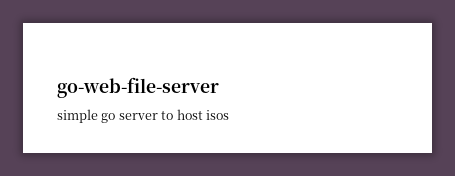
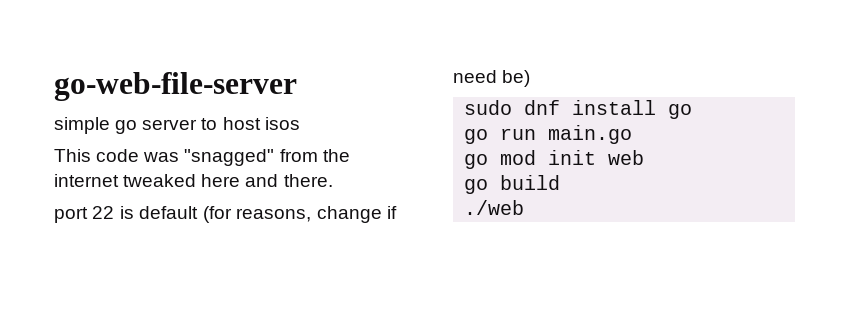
(229, 115) none -> [54,149,350,166] [54,174,333,187] [54,206,397,223] [453,70,531,87] [464,100,693,119] [464,125,633,144] [464,150,645,169] [464,175,561,194] [464,200,525,215] // This code was "snagged" from the internet tweaked here and there. // port 22 is default (for reasons, change if need be) // sudo dnf install go // go run main.go // go mod init web // go build // ./web

